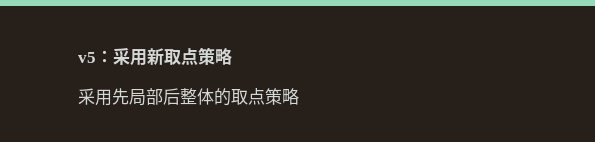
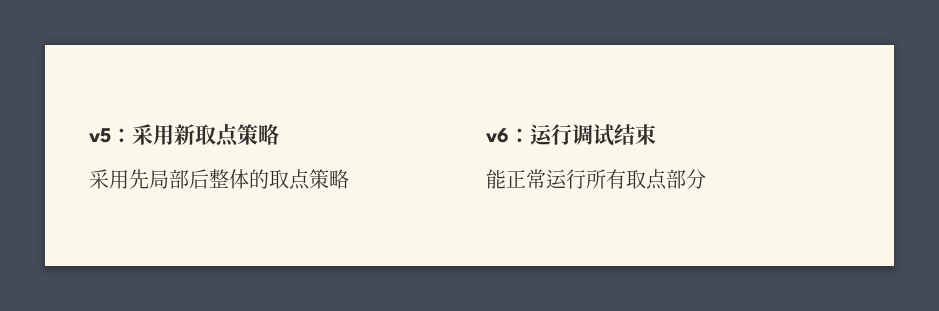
(299, 96) none -> [486,124,656,146] [486,169,706,190] // v6：运行调试结束 // 能正常运行所有取点部分

